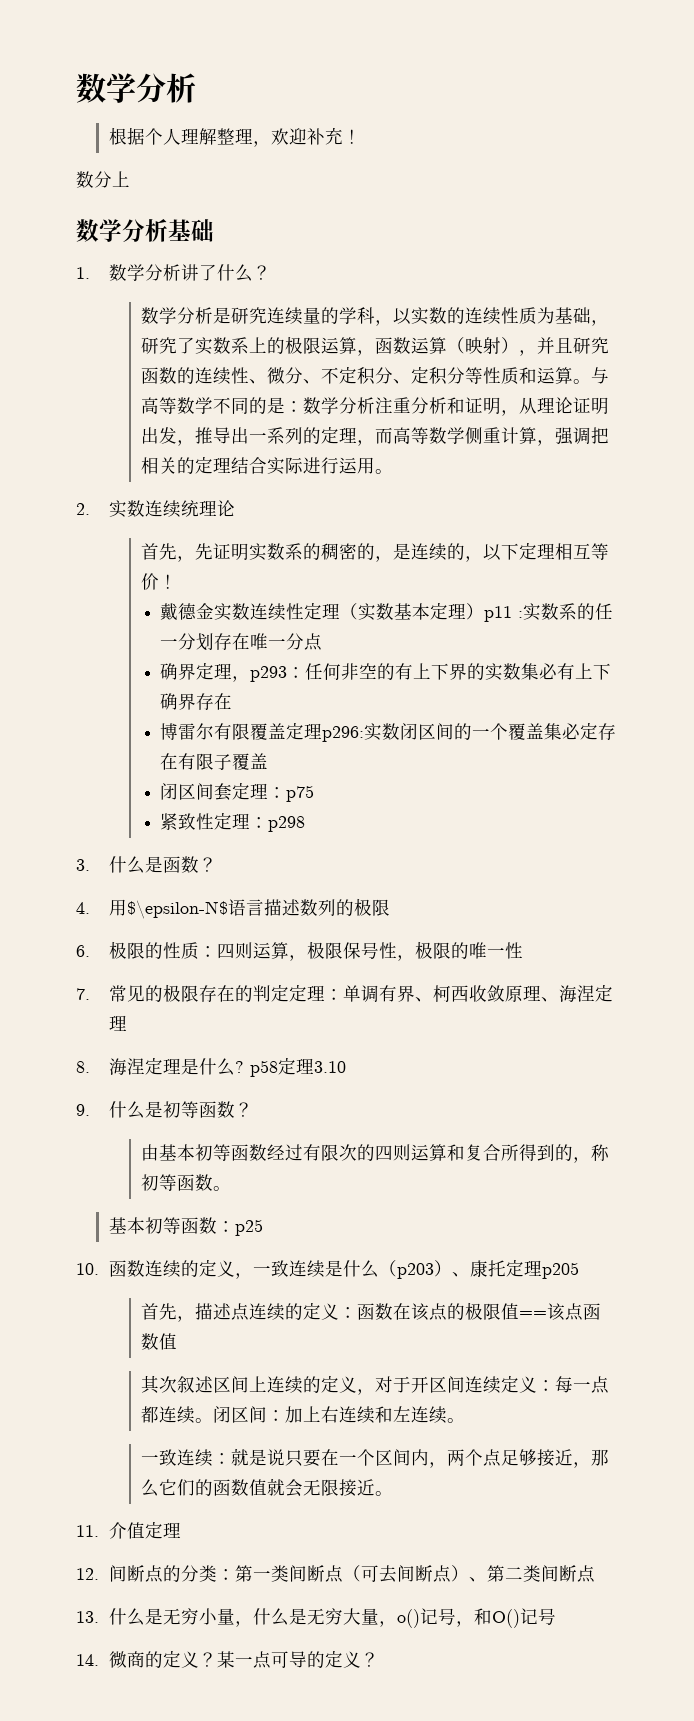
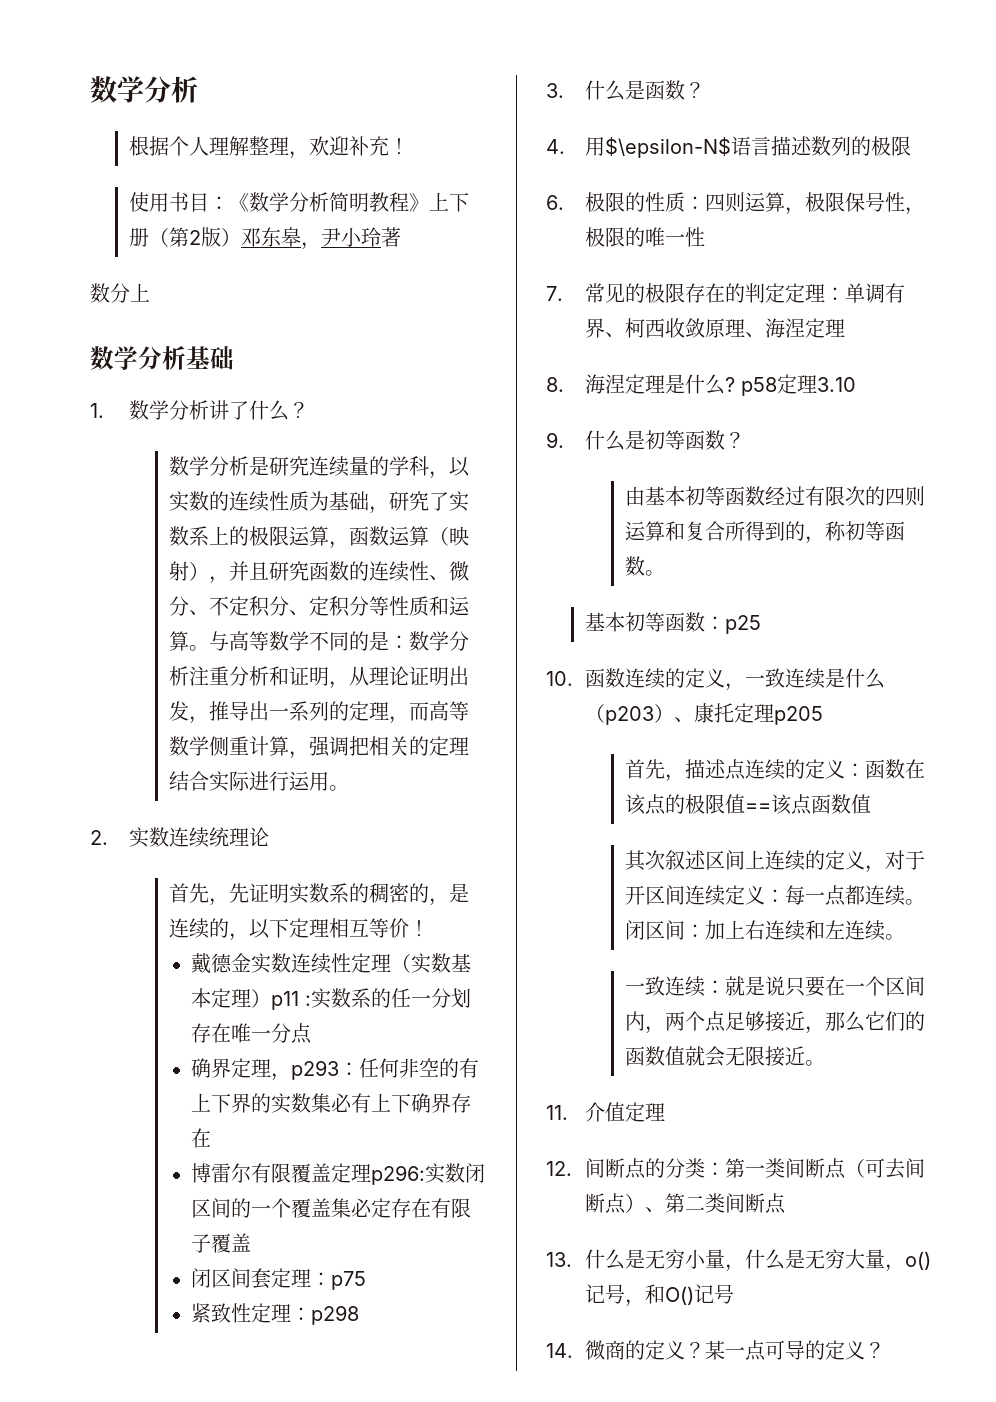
(361, 136) none -> [129,192,470,212] [129,227,402,250] // 使用书目：《数学分析简明教程》上下册（第2版）邓东皋，尹小玲著

